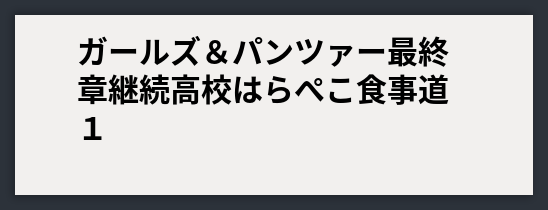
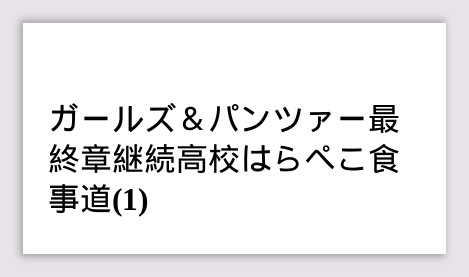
[77,117,108,140] １ -> [112,188,148,217] (1)

